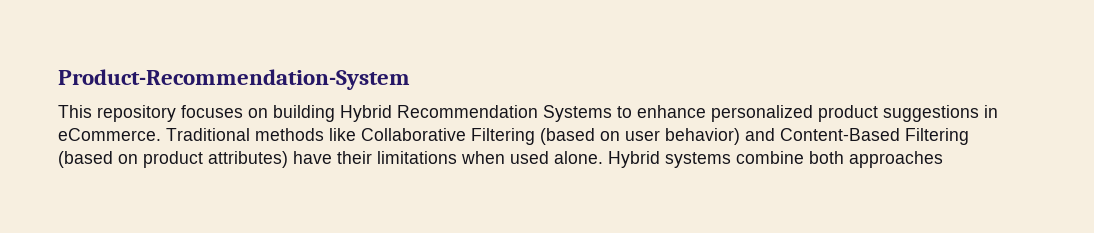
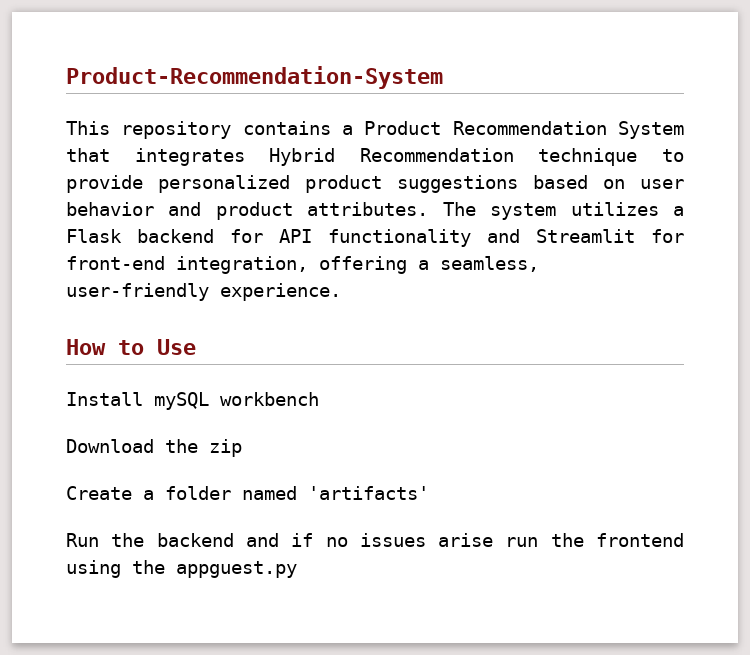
[181,105,998,122] [58,128,969,145] [58,151,943,168] focuses on building Hybrid Recommendation Systems to enhance personalized product suggestions in eCommerce. Traditional methods like Collaborative Filtering (based on user behavior) and Content-Based Filtering (based on product attributes) have their limitations when used alone. Hybrid systems combine both approaches -> [242,121,684,139] [66,148,685,166] [66,175,684,193] [66,202,685,220] [66,229,684,247] [66,256,539,274] [66,283,341,301] [66,339,196,355] [66,392,319,410] [66,439,242,457] [66,486,429,500] [66,533,684,547] [66,560,297,578] contains a Product Recommendation System that integrates Hybrid Recommendation technique to provide personalized product suggestions based on user behavior and product attributes. The system utilizes a Flask backend for API functionality and Streamlit for front-end integration, offering a seamless, user-friendly experience. // How to Use // Install mySQL workbench // Download the zip // Create a folder named 'artifacts' // Run the backend and if no issues arise run the frontend using the appguest.py

